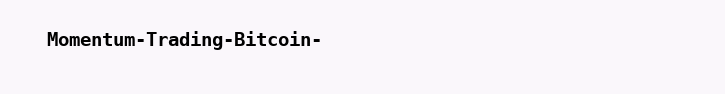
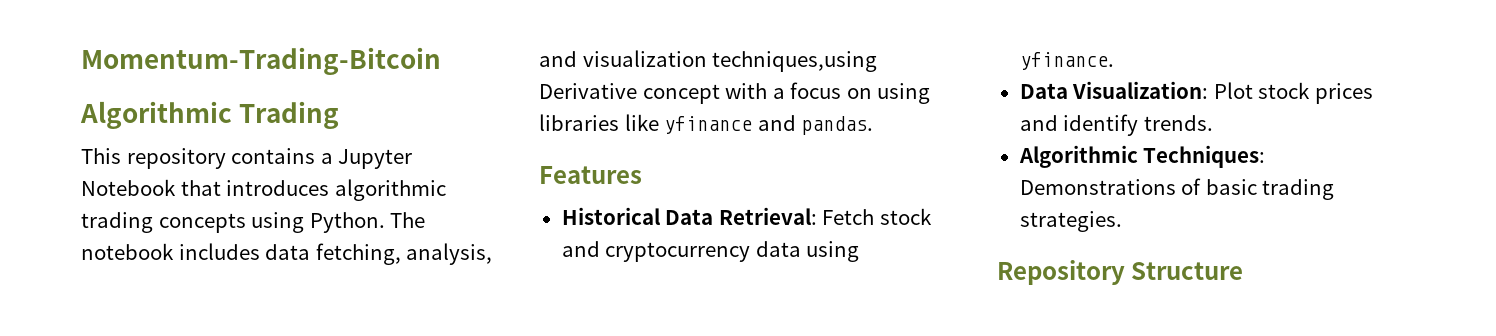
[47,31,322,50] Momentum-Trading-Bitcoin- -> [81,47,441,75] [80,101,340,129] [81,148,413,169] [81,179,446,201] [81,212,426,233] [81,243,493,265] [539,50,878,72] [539,82,931,104] [539,114,874,135] [539,166,642,184] [561,207,932,225] [561,241,860,262] [1019,52,1114,70] [1019,81,1373,104] [1019,114,1213,136] [1018,145,1266,168] [1019,178,1335,200] [1019,211,1122,232] [997,260,1244,285] Momentum-Trading-Bitcoin // Algorithmic Trading // This repository contains a Jupyter Notebook that introduces algorithmic trading concepts using Python. The notebook includes data fetching, analysis, and visualization techniques,using Derivative concept with a focus on using libraries like yfinance and pandas. // Features // Historical Data Retrieval: Fetch stock and cryptocurrency data using yfinance. // Data Visualization: Plot stock prices and identify trends. // Algorithmic Techniques: Demonstrations of basic trading strategies. // Repository Structure

